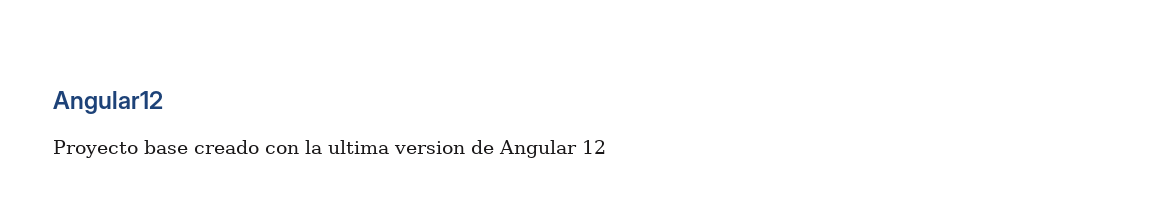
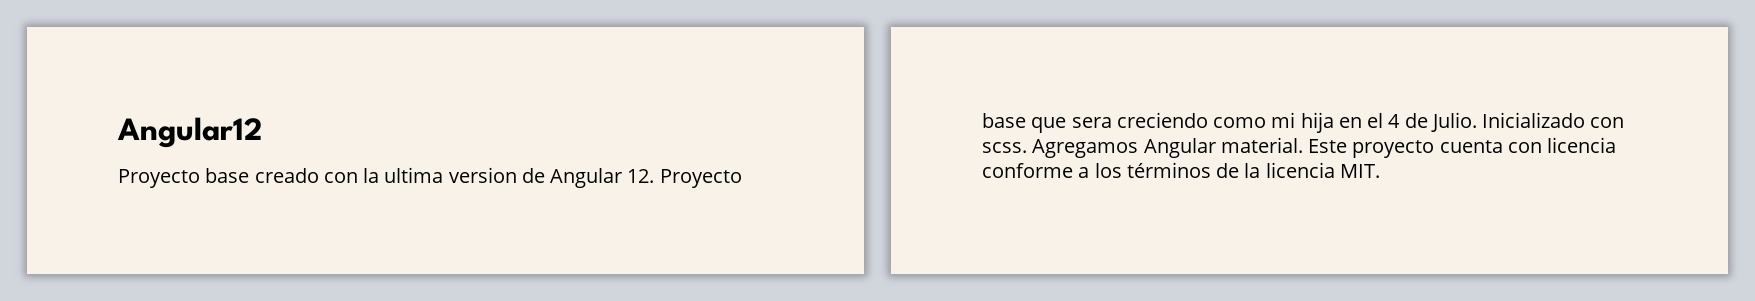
[582,140,606,154] 12 -> [627,169,742,188] [982,112,1625,133] [982,137,1617,158] [982,162,1380,178] 12. Proyecto base que sera creciendo como mi hija en el 4 de Julio. Inicializado con scss. Agregamos Angular material. Este proyecto cuenta con licencia conforme a los términos de la licencia MIT.

